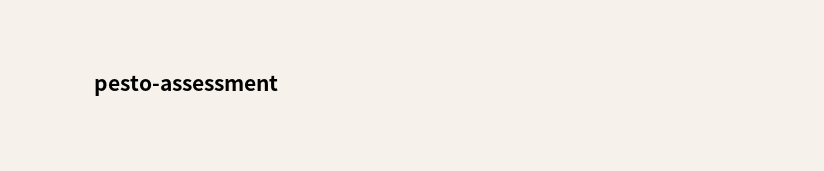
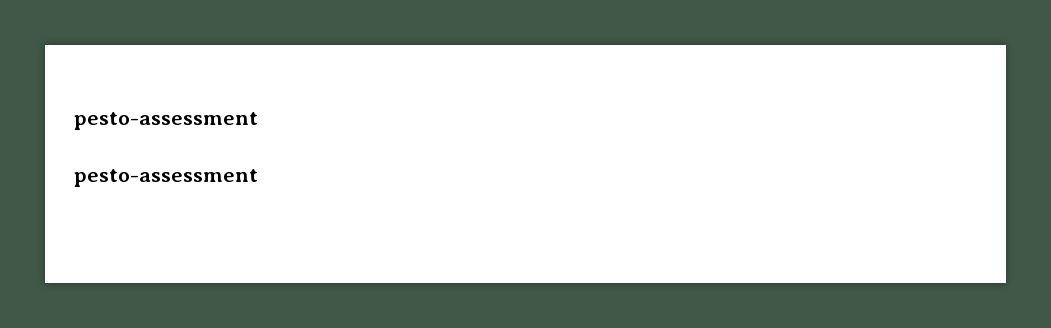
[94,75,278,96] pesto-assessment -> [74,112,258,130] [74,169,258,187] pesto-assessment // pesto-assessment

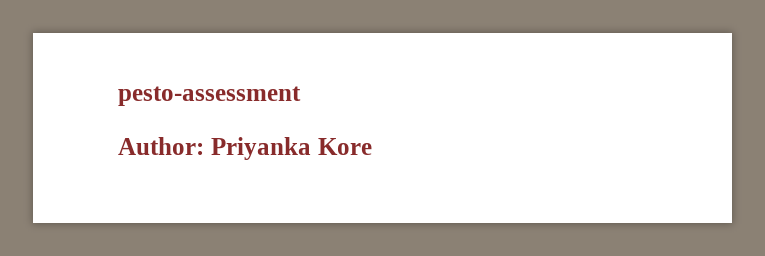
[74,169,258,187] pesto-assessment -> [118,137,372,160] Author: Priyanka Kore

